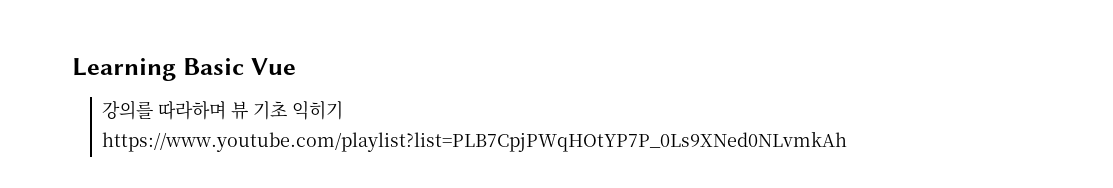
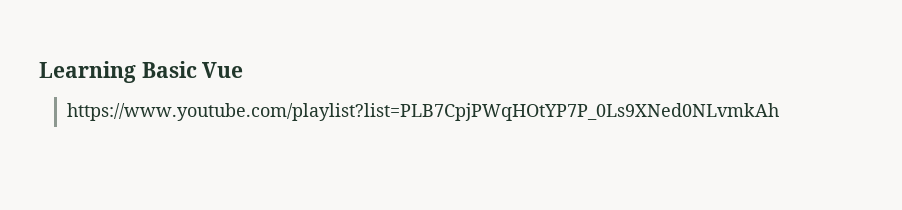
[102,100,344,120] 강의를 따라하며 뷰 기초 익히기 -> (244, 70) none

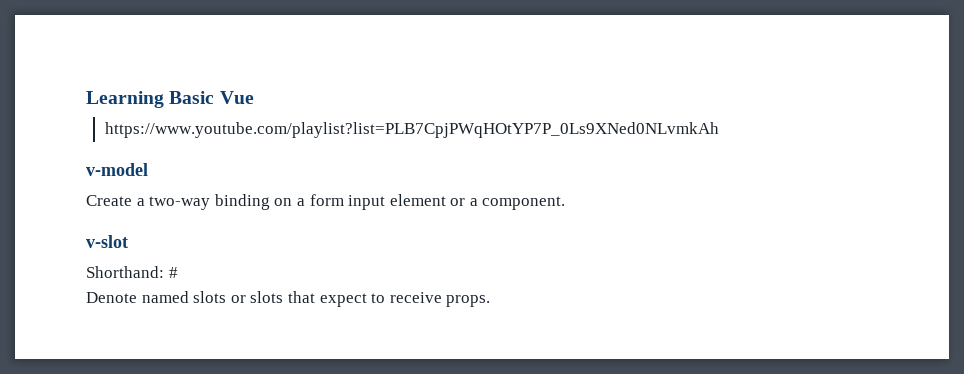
(779, 112) none -> [86,163,148,176] [86,194,566,210] [86,235,128,248] [86,266,178,278] [86,291,491,307] // v-model // Create a two-way binding on a form input element or a component. // v-slot // Shorthand: # // Denote named slots or slots that expect to receive props.

